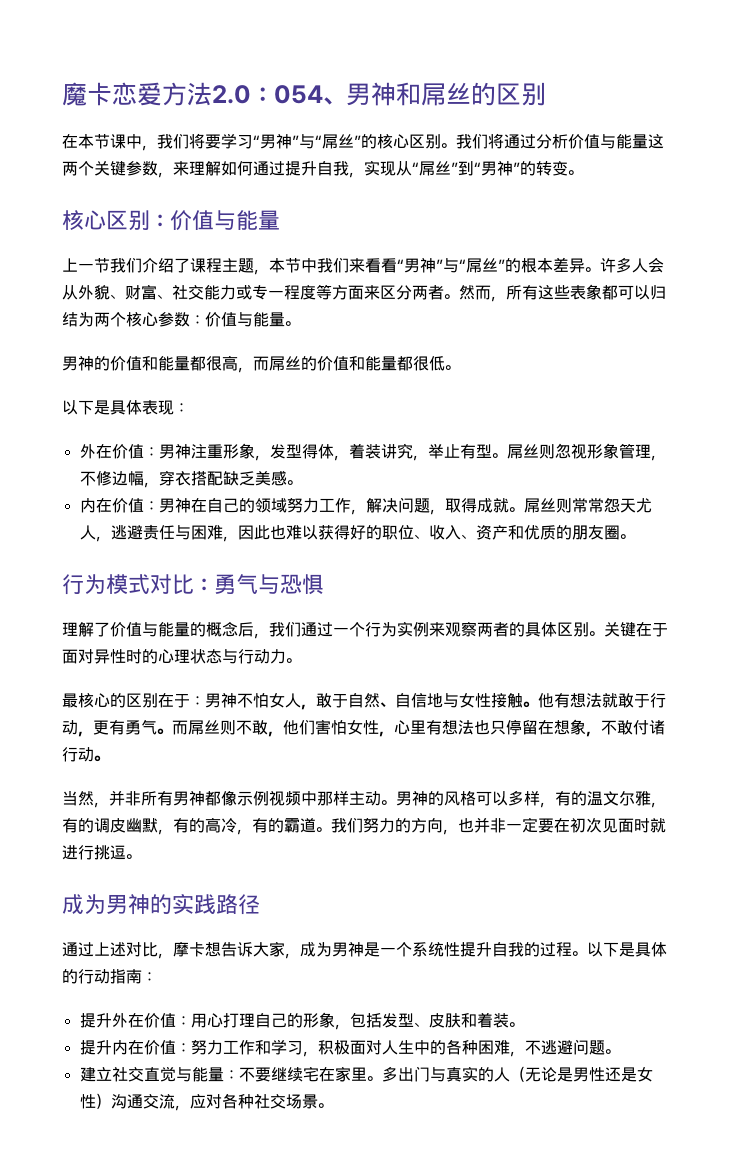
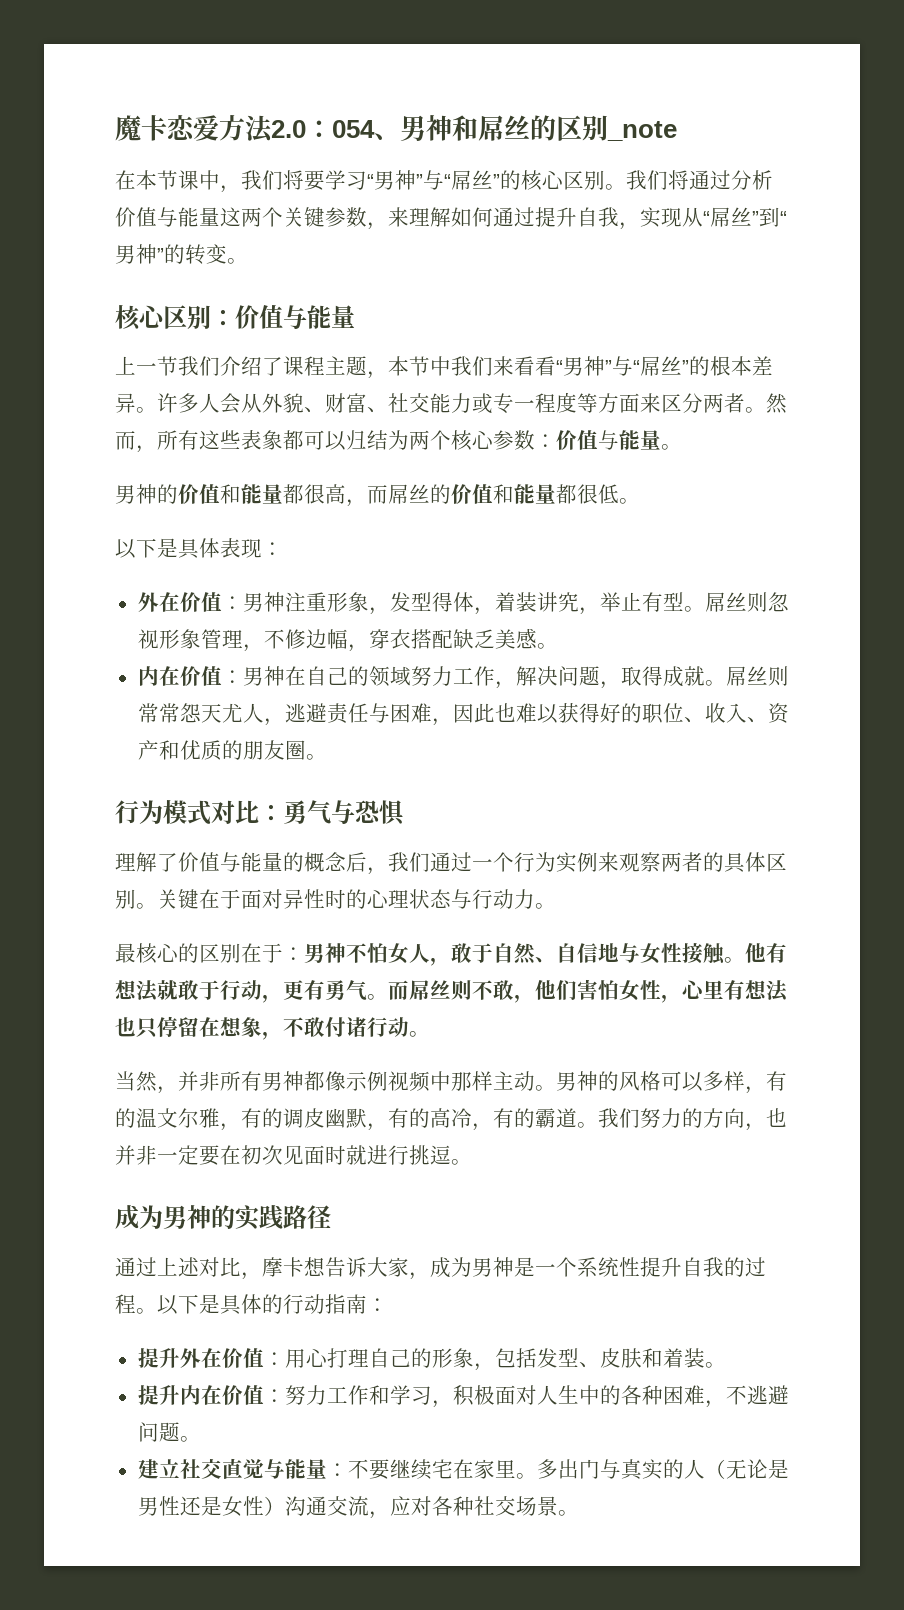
(546, 94) none -> [607,121,677,141] _note

